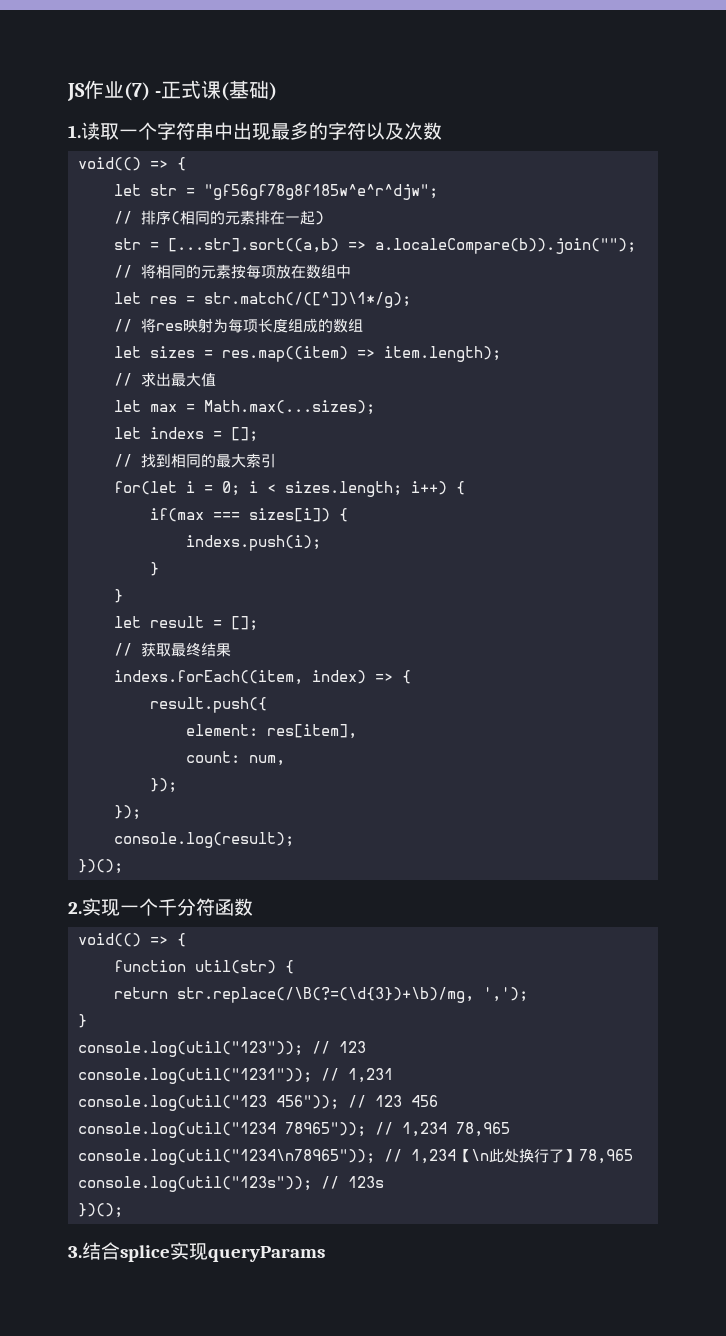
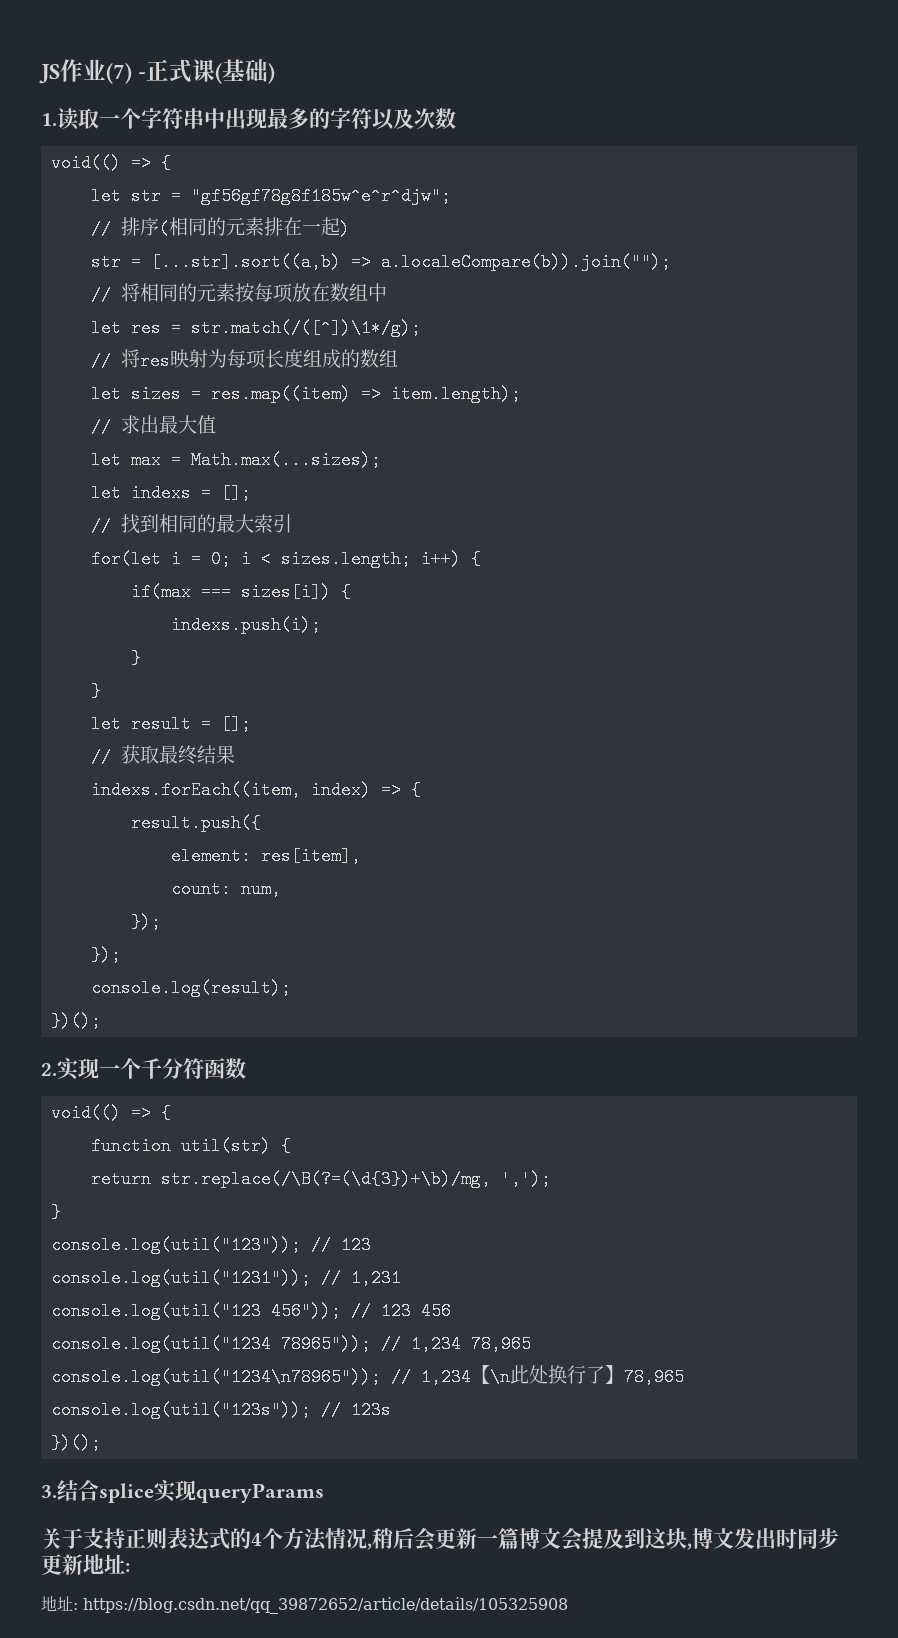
(325, 1254) none -> [41,1527,839,1551] [41,1554,130,1575] [41,1595,568,1614] // 关于支持正则表达式的4个方法情况,稍后会更新一篇博文会提及到这块,博文发出时同步更新地址: // 地址: https://blog.csdn.net/qq_39872652/article/details/105325908

